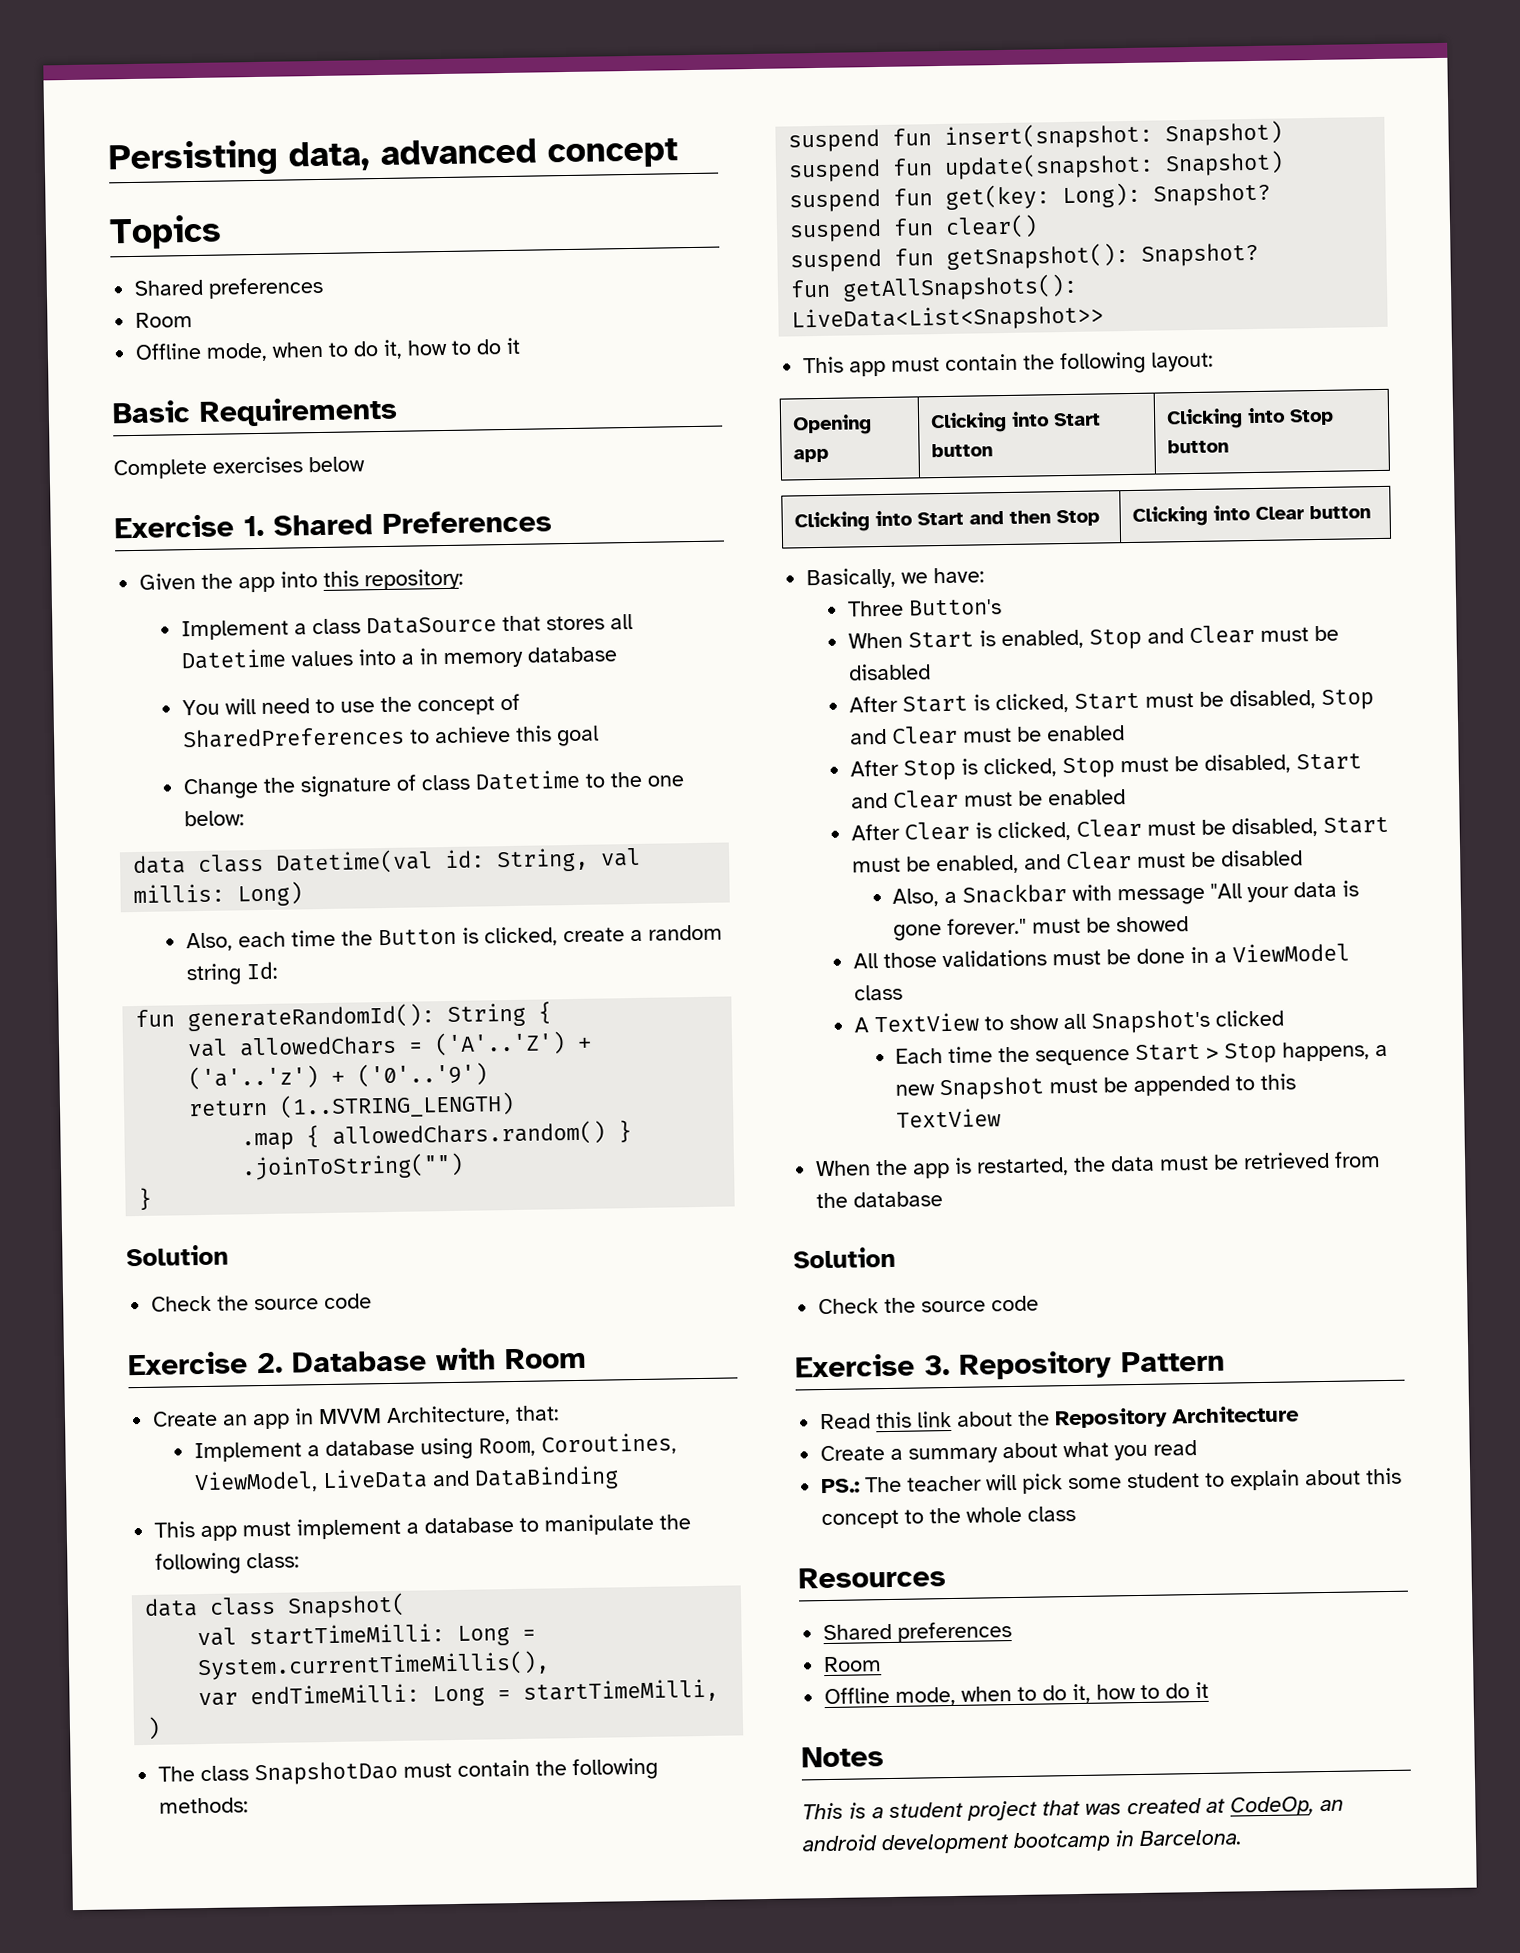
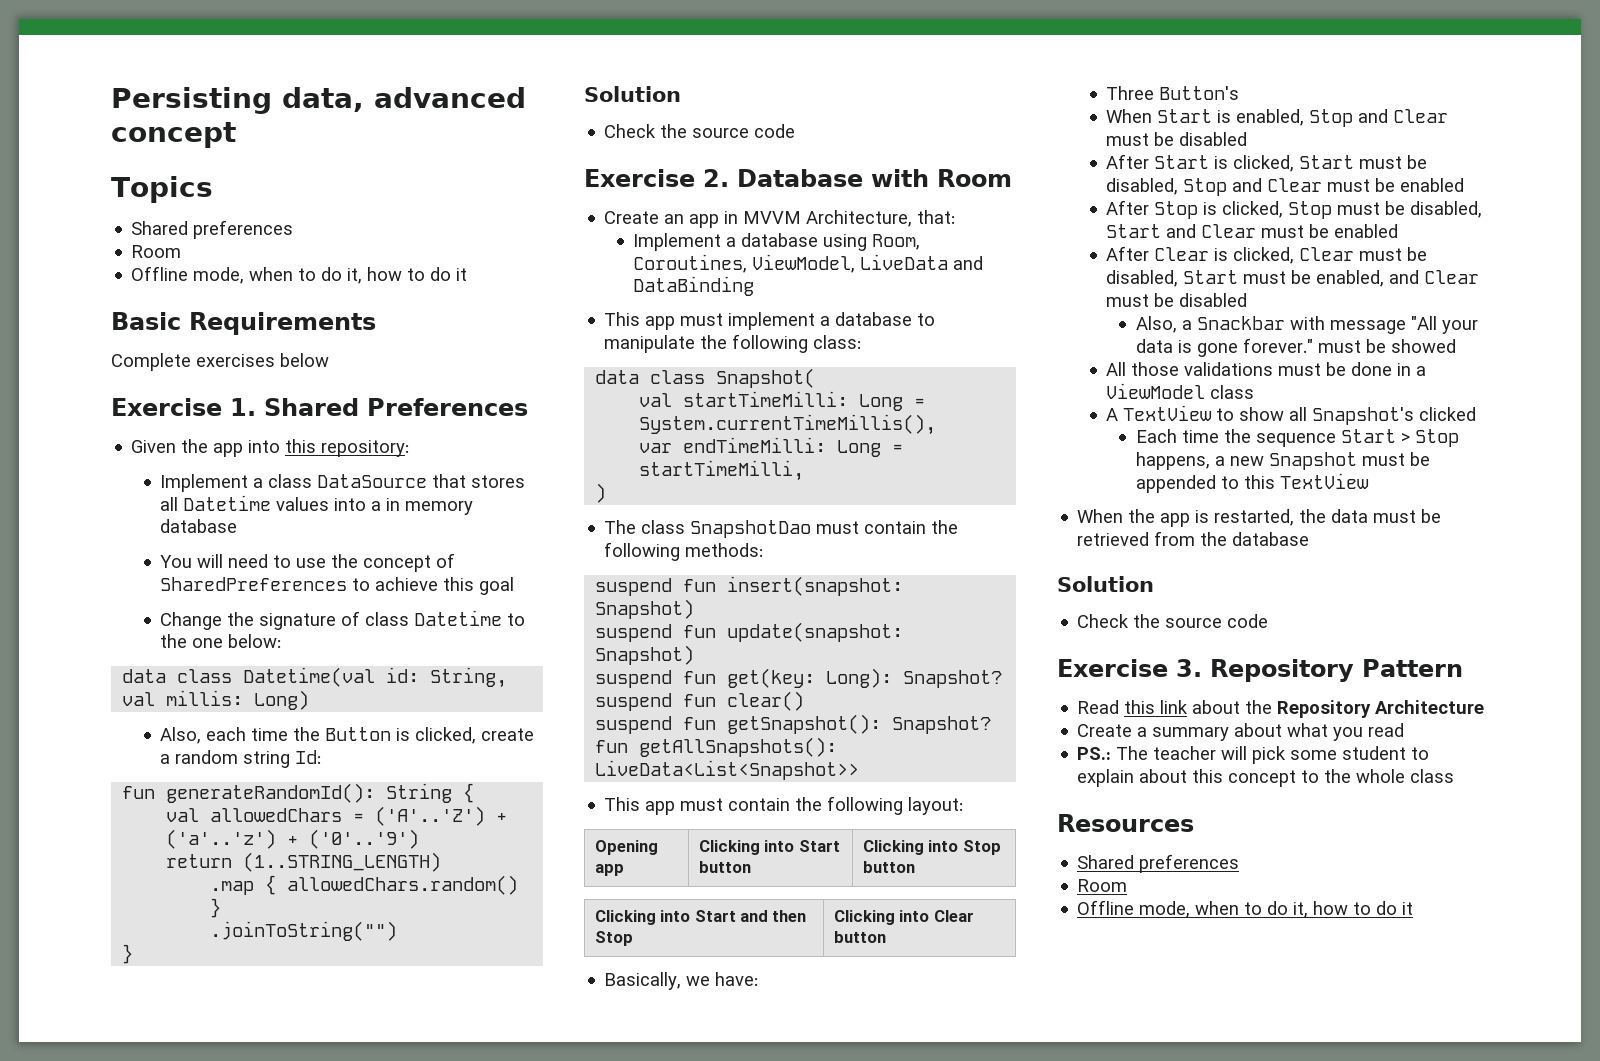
[801,1746,884,1768] [802,1796,1344,1821] [802,1829,1242,1855] // Notes // This is a student project that was created at CodeOp, an android development bootcamp in Barcelona. -> (1414, 908) none

